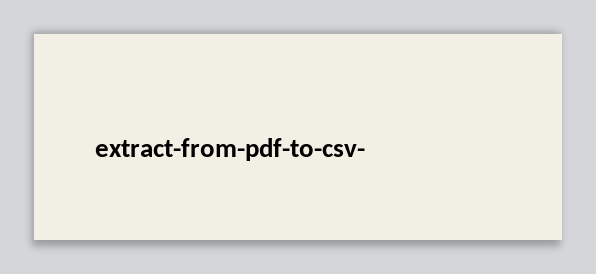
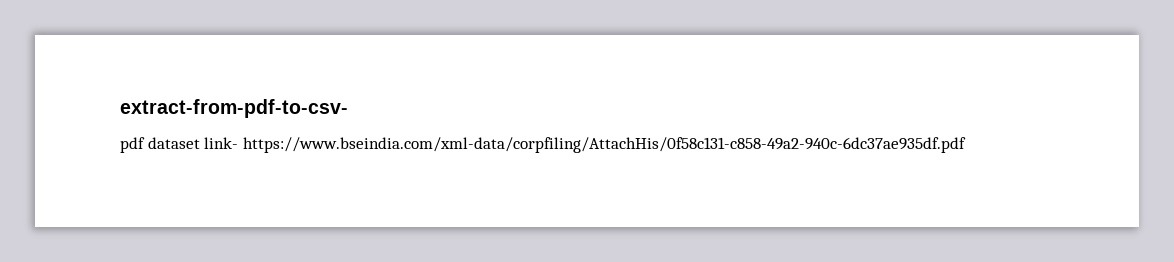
(365, 149) none -> [120,137,966,153] // pdf dataset link- https://www.bseindia.com/xml-data/corpfiling/AttachHis/0f58c131-c858-49a2-940c-6dc37ae935df.pdf

